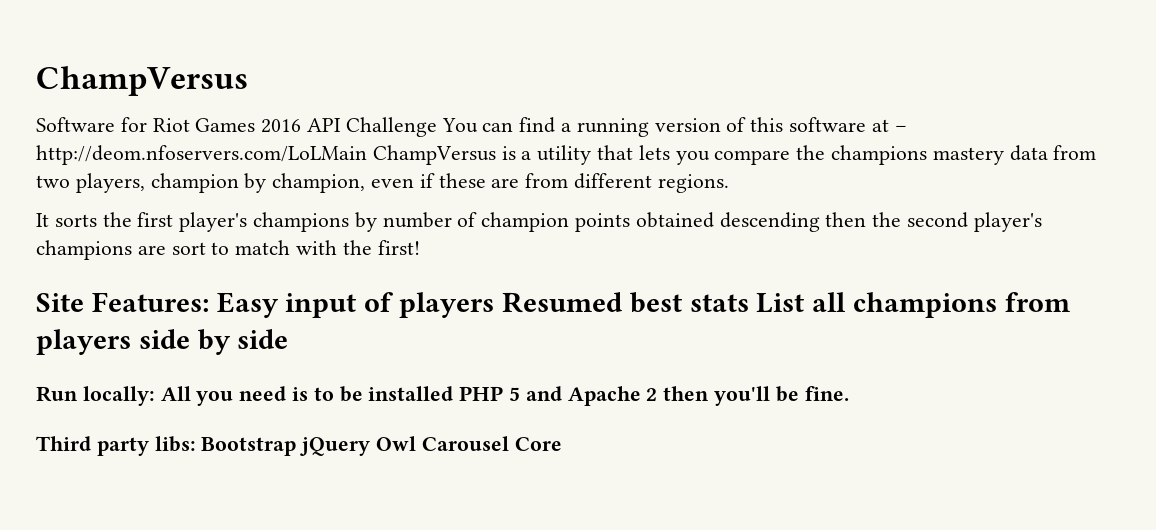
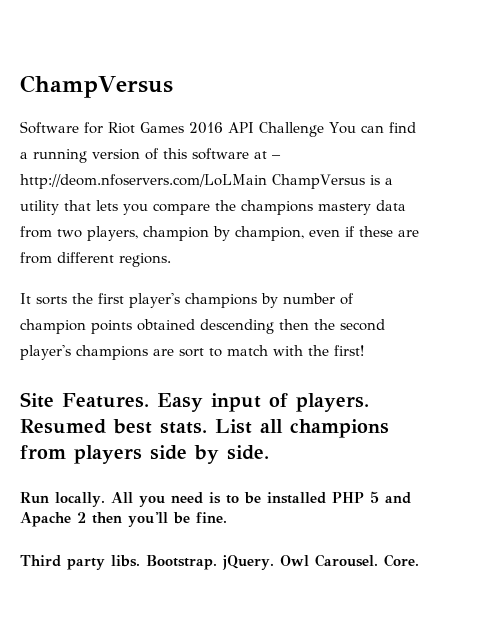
[91,292,209,312] Features: -> [62,393,149,408] Features.
[399,292,495,318] players -> [296,393,369,412] players.
[689,294,749,312] stats -> [160,422,207,434] stats.
[237,329,289,349] side -> [227,445,269,460] side.
[82,386,155,406] locally: -> [55,492,105,507] locally.
[154,436,562,456] libs: Bootstrap jQuery Owl Carousel Core -> [111,554,419,570] libs. Bootstrap. jQuery. Owl Carousel. Core.

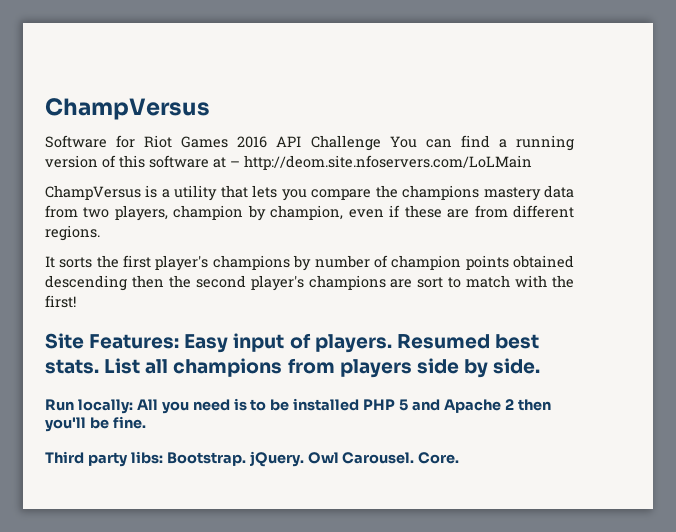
[20,174,267,189] http://deom.nfoservers.com/LoLMain -> [244,155,532,170] http://deom.site.nfoservers.com/LoLMain //
[62,393,149,408] Features. -> [89,334,180,349] Features:
[55,492,105,507] locally. -> [77,399,133,414] locally:
[111,555,140,567] libs. -> [130,451,163,464] libs:

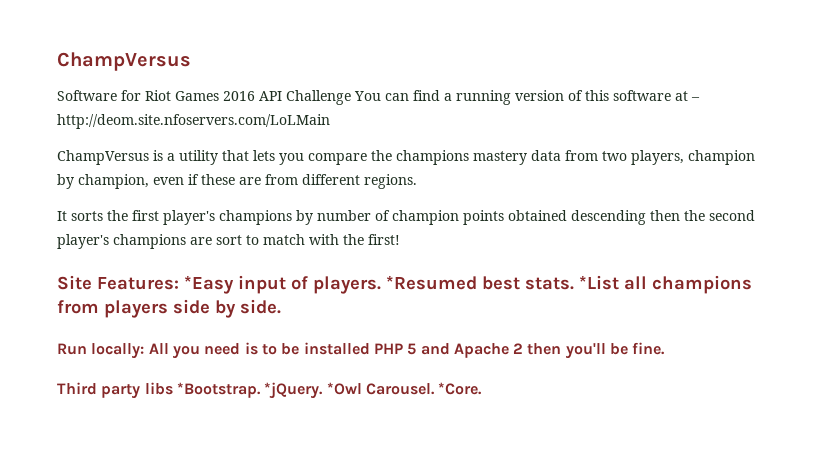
[184,334,229,353] Easy -> [184,275,234,294] *Easy
[396,334,490,349] Resumed -> [386,275,477,290] *Resumed
[104,358,141,374] List -> [579,275,619,290] *List
[130,451,460,467] libs: Bootstrap. jQuery. Owl Carousel. Core. -> [144,382,483,399] libs *Bootstrap. *jQuery. *Owl Carousel. *Core.

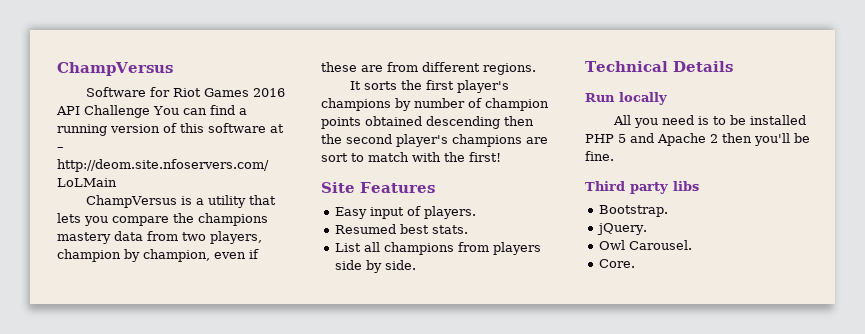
[97,275,234,294] Features: *Easy -> [360,182,435,193] [335,207,368,219] Features // Easy
[386,275,477,290] *Resumed -> [335,224,397,234] // Resumed
[579,275,619,290] *List -> [335,243,362,252] // List
(281, 306) none -> [585,61,733,72] // Technical Details
[91,343,145,359] locally: -> [619,92,667,105] locally //
[176,382,362,399] *Bootstrap. *jQuery. *Owl -> [599,205,669,217] [597,223,648,235] [599,240,626,250] // Bootstrap. // jQuery. // Owl
[438,382,483,395] *Core. -> [599,259,636,268] // Core.

